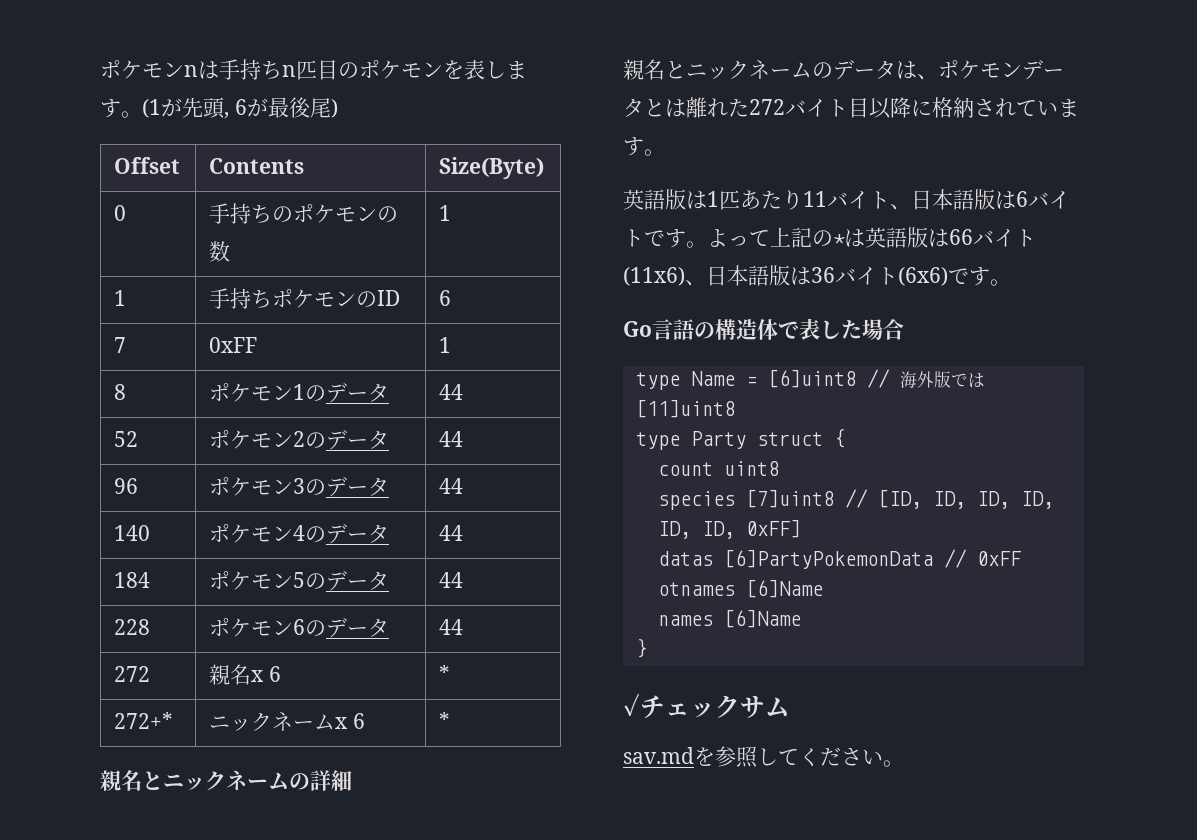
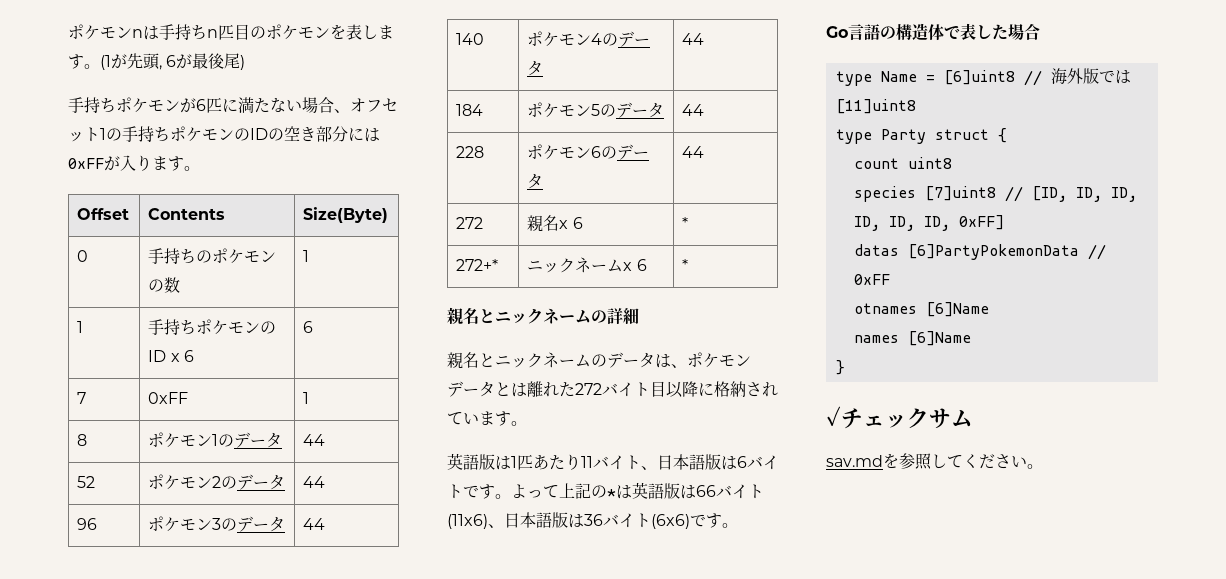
(338, 108) none -> [68,97,398,113] [68,126,380,142] [68,155,200,171] // 手持ちポケモンが6匹に満たない場合、オフセット1の手持ちポケモンのIDの空き部分には0xFFが入ります。
(401, 298) none -> [170,350,194,362] x 6

